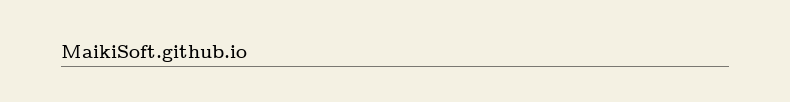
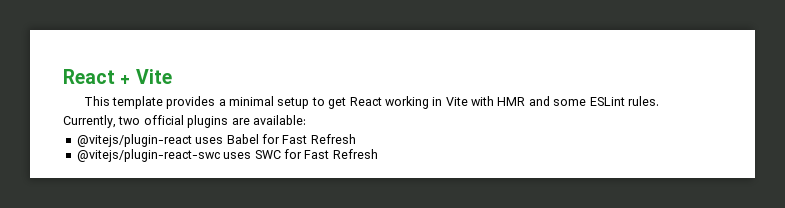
[61,45,247,62] MaikiSoft.github.io -> [63,69,172,84] [83,96,659,109] [63,115,306,128] [76,134,356,147] [76,149,378,162] React + Vite // This template provides a minimal setup to get React working in Vite with HMR and some ESLint rules. // Currently, two official plugins are available: // @vitejs/plugin-react uses Babel for Fast Refresh // @vitejs/plugin-react-swc uses SWC for Fast Refresh

